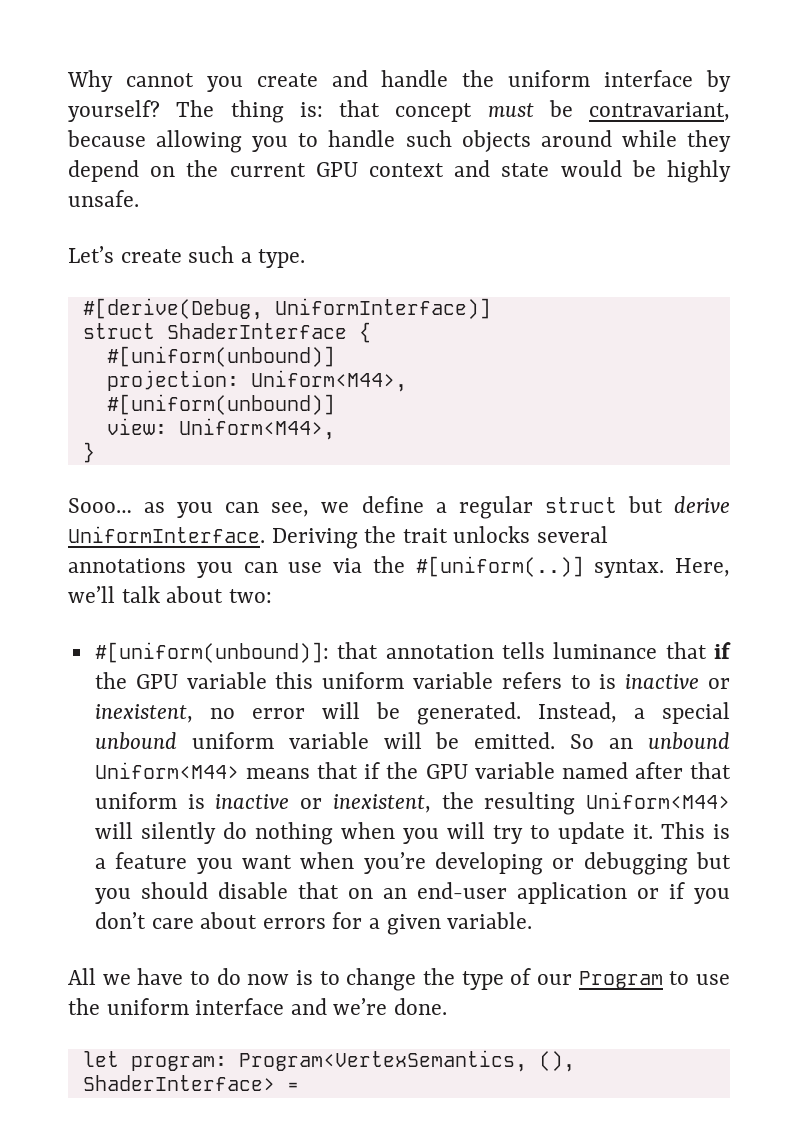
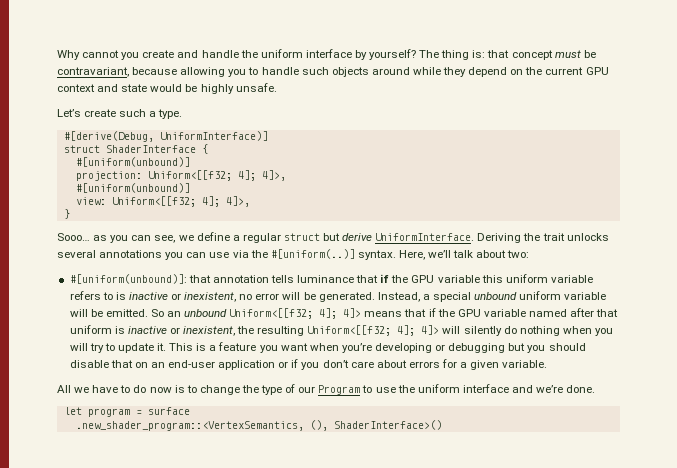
[250,370,407,392] Uniform<M44>, -> [147,170,286,181] Uniform<[[f32; 4]; 4]>,
[178,418,335,440] Uniform<M44>, -> [111,196,250,207] Uniform<[[f32; 4]; 4]>,
[94,762,239,779] Uniform<M44> -> [229,308,362,319] Uniform<[[f32; 4]; 4]>
[586,792,730,809] Uniform<M44> -> [307,325,440,336] Uniform<[[f32; 4]; 4]>
[130,1050,575,1072] [82,1075,299,1091] program: Program<VertexSemantics, (), ShaderInterface> = -> [87,407,190,417] [75,420,442,431] program = surface // .new_shader_program::<VertexSemantics, (), ShaderInterface>()

